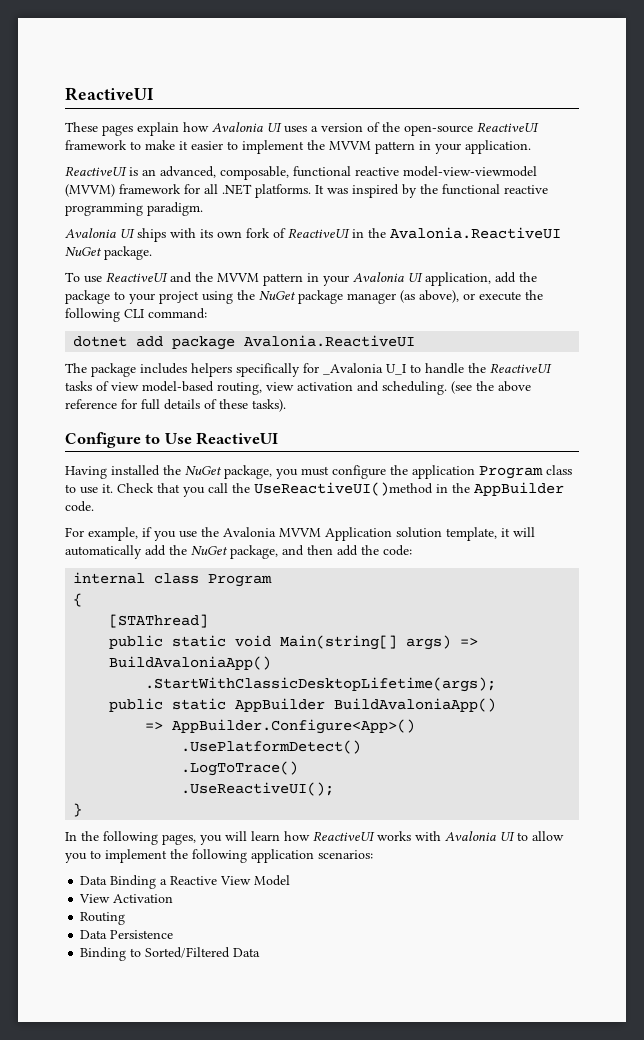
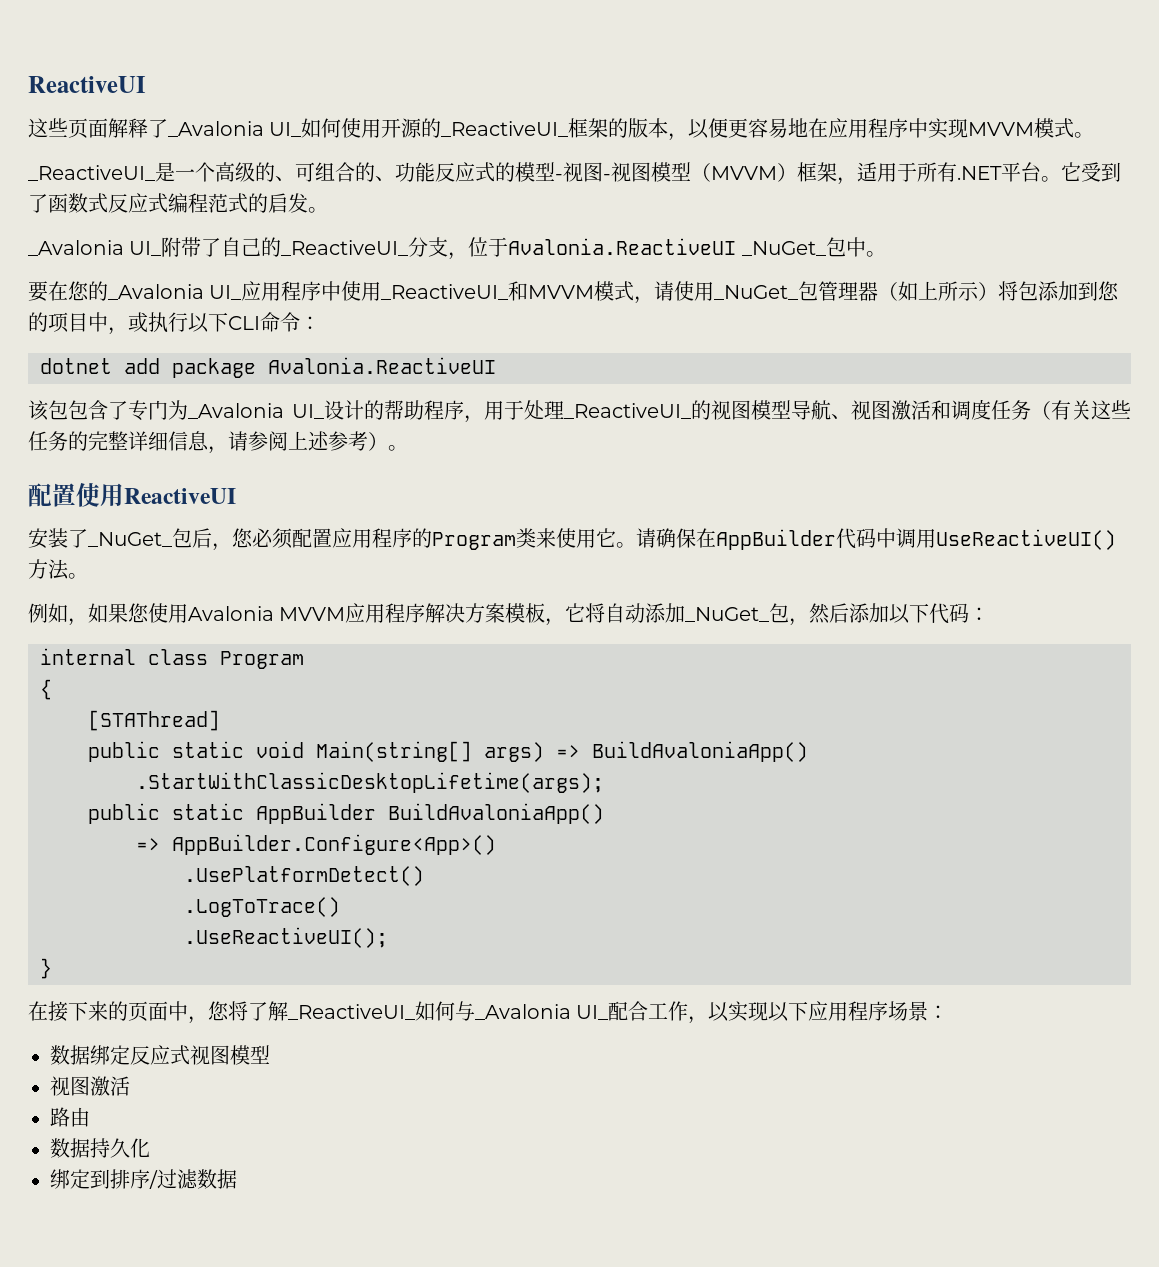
[65,87,154,101] [65,122,539,136] [65,140,531,154] [65,166,537,180] [65,184,548,198] [65,202,203,216] [65,227,561,242] [65,246,152,260] [65,272,537,286] [65,290,543,304] [65,308,207,322] [73,335,416,350] [65,363,552,377] [65,381,531,395] [65,399,286,412] [65,432,279,448] [65,465,572,479] [65,482,564,497] [65,501,94,512] [65,527,535,541] [65,545,412,559] ReactiveUI // These pages explain how Avalonia UI uses a version of the open-source ReactiveUI framework to make it easier to implement the MVVM pattern in your application. // ReactiveUI is an advanced, composable, functional reactive model-view-viewmodel (MVVM) framework for all .NET platforms. It was inspired by the functional reactive programming paradigm. // Avalonia UI ships with its own fork of ReactiveUI in the Avalonia.ReactiveUI NuGet package. // To use ReactiveUI and the MVVM pattern in your Avalonia UI application, add the package to your project using the NuGet package manager (as above), or execute the following CLI command: // dotnet add package Avalonia.ReactiveUI // The package includes helpers specifically for _Avalonia U_I to handle the ReactiveUI tasks of view model-based routing, view activation and scheduling. (see the above reference for full details of these tasks). // Configure to Use ReactiveUI // Having installed the NuGet package, you must configure the application Program class to use it. Check that you call the UseReactiveUI()method in the AppBuilder code. // For example, if you use the Avalonia MVVM Application solution template, it will automatically add the NuGet package, and then add the code: -> [28,76,146,93] [28,118,1095,141] [28,162,1121,185] [28,193,328,213] [28,237,886,260] [28,281,1120,304] [28,312,320,335] [40,357,496,378] [28,399,1131,423] [28,431,408,454] [28,483,236,507] [28,528,1116,551] [28,559,88,580] [28,603,990,626] ReactiveUI // 这些页面解释了_Avalonia UI_如何使用开源的_ReactiveUI_框架的版本，以便更容易地在应用程序中实现MVVM模式。 // _ReactiveUI_是一个高级的、可组合的、功能反应式的模型-视图-视图模型（MVVM）框架，适用于所有.NET平台。它受到了函数式反应式编程范式的启发。 // _Avalonia UI_附带了自己的_ReactiveUI_分支，位于Avalonia.ReactiveUI _NuGet_包中。 // 要在您的_Avalonia UI_应用程序中使用_ReactiveUI_和MVVM模式，请使用_NuGet_包管理器（如上所示）将包添加到您的项目中，或执行以下CLI命令： // dotnet add package Avalonia.ReactiveUI // 该包包含了专门为_Avalonia UI_设计的帮助程序，用于处理_ReactiveUI_的视图模型导航、视图激活和调度任务（有关这些任务的完整详细信息，请参阅上述参考）。 // 配置使用ReactiveUI // 安装了_NuGet_包后，您必须配置应用程序的Program类来使用它。请确保在AppBuilder代码中调用UseReactiveUI()方法。 // 例如，如果您使用Avalonia MVVM应用程序解决方案模板，它将自动添加_NuGet_包，然后添加以下代码：
[65,831,564,845] [65,849,373,863] [80,875,291,889] [79,894,174,903] [80,912,126,925] [80,930,174,939] [80,947,261,961] In the following pages, you will learn how ReactiveUI works with Avalonia UI to allow you to implement the following application scenarios: // Data Binding a Reactive View Model // View Activation // Routing // Data Persistence // Binding to Sorted/Filtered Data -> [28,1001,949,1024] [50,1045,270,1065] [50,1076,130,1096] [50,1107,90,1127] [50,1138,150,1158] [50,1169,237,1189] 在接下来的页面中，您将了解_ReactiveUI_如何与_Avalonia UI_配合工作，以实现以下应用程序场景： // 数据绑定反应式视图模型 // 视图激活 // 路由 // 数据持久化 // 绑定到排序/过滤数据

